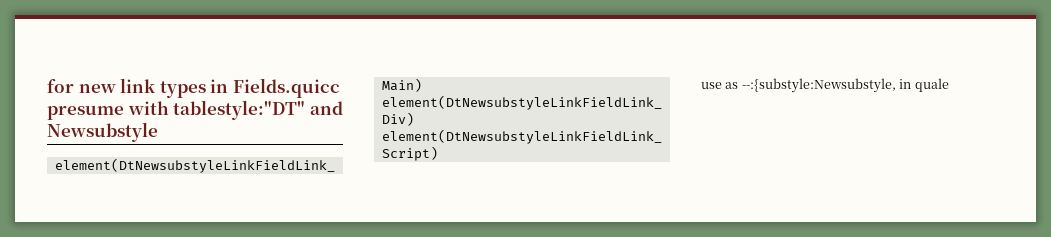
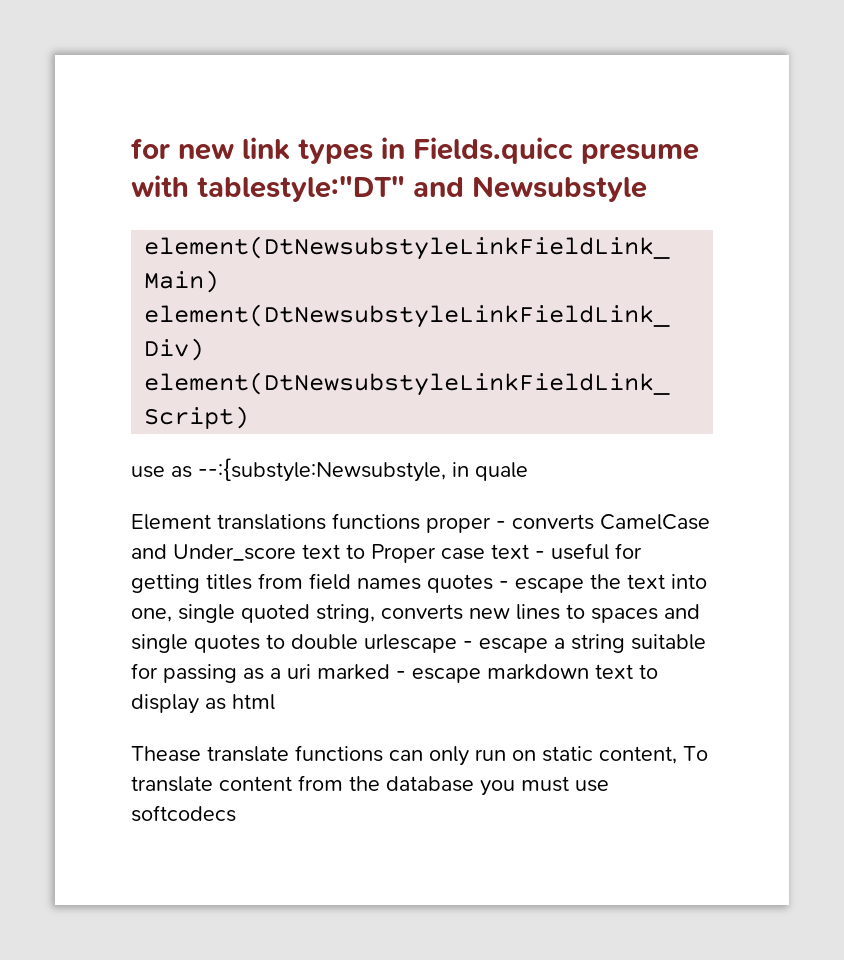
(949, 85) none -> [131,513,710,533] [131,543,642,563] [131,573,707,593] [131,604,700,623] [131,634,706,653] [131,663,658,683] [131,694,275,714] [131,745,708,766] [131,775,609,796] [131,805,236,822] // Element translations functions proper - converts CamelCase and Under_score text to Proper case text - useful for getting titles from field names quotes - escape the text into one, single quoted string, converts new lines to spaces and single quotes to double urlescape - escape a string suitable for passing as a uri marked - escape markdown text to display as html // Thease translate functions can only run on static content, To translate content from the database you must use softcodecs

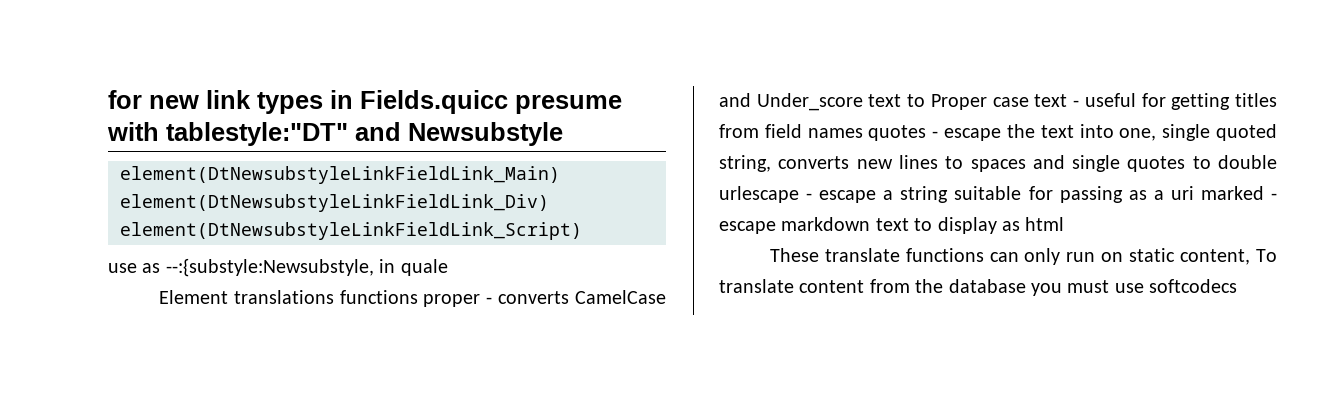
[131,746,201,762] Thease -> [769,248,819,262] These

